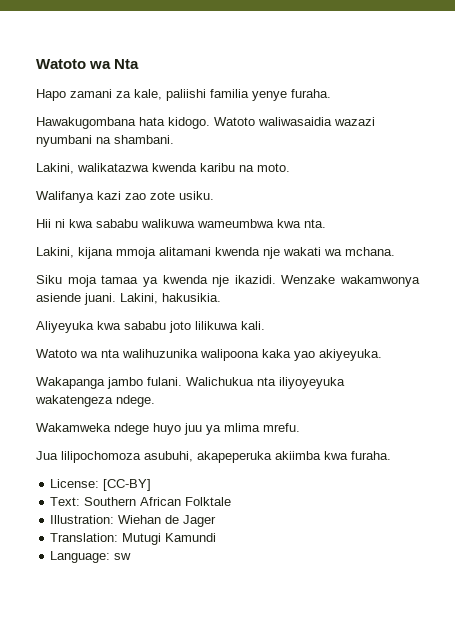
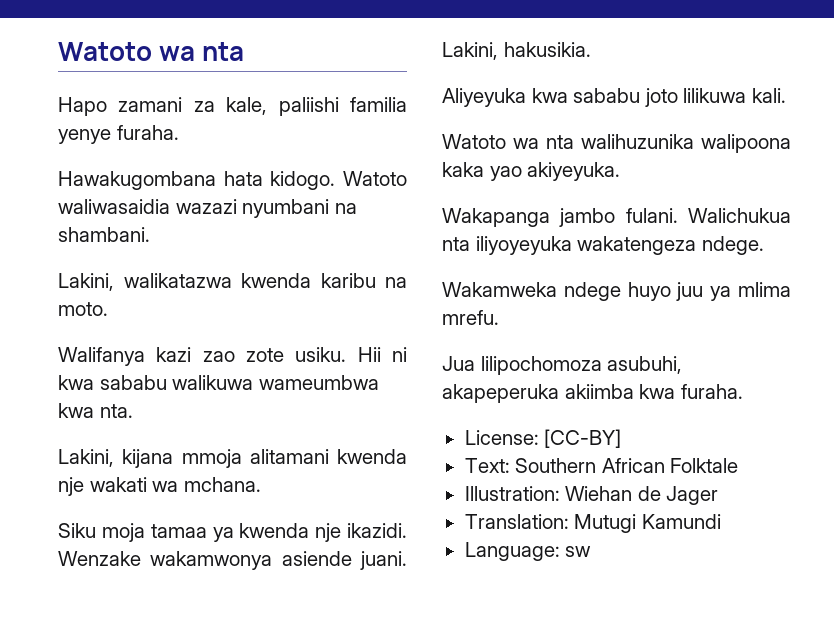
[36,59,140,69] Watoto wa Nta -> [58,42,245,61] Watoto wa nta
(214, 195) // -> (347, 354) none

